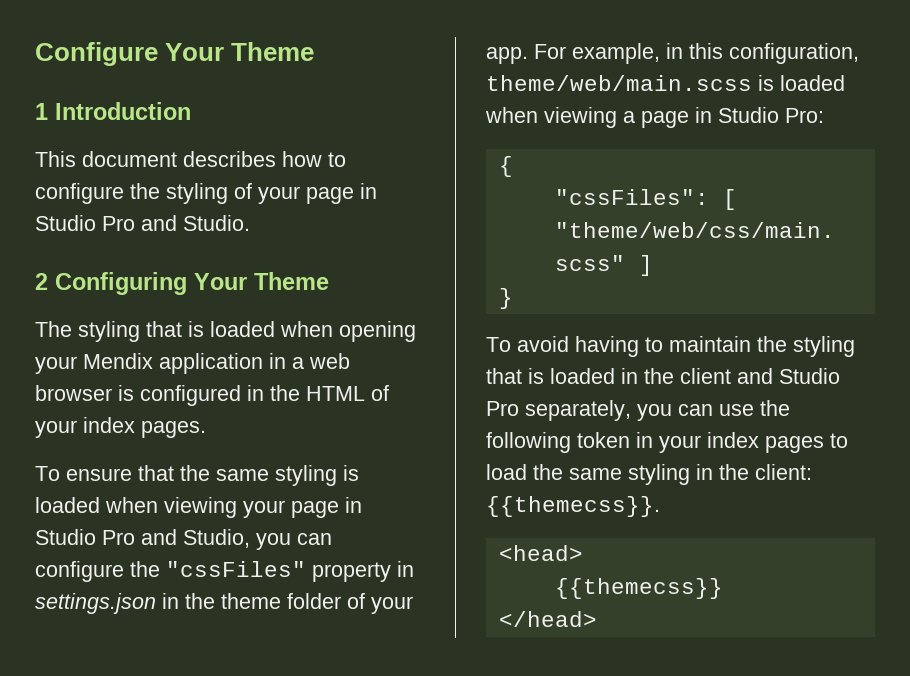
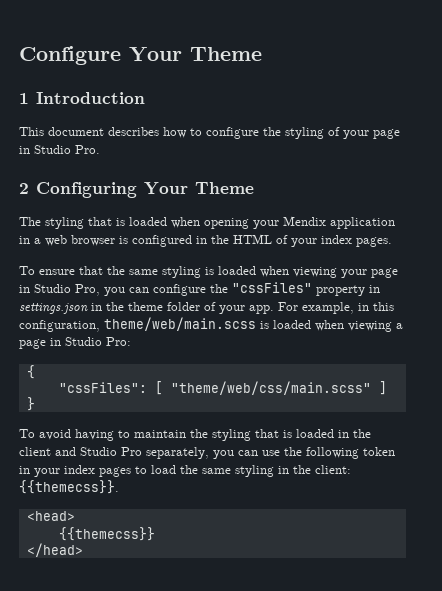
[102,215,250,231] Pro and Studio. -> [75,145,100,154] Pro.
[102,529,250,548] Pro and Studio, -> [75,284,100,296] Pro,

